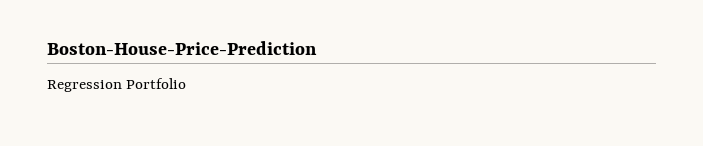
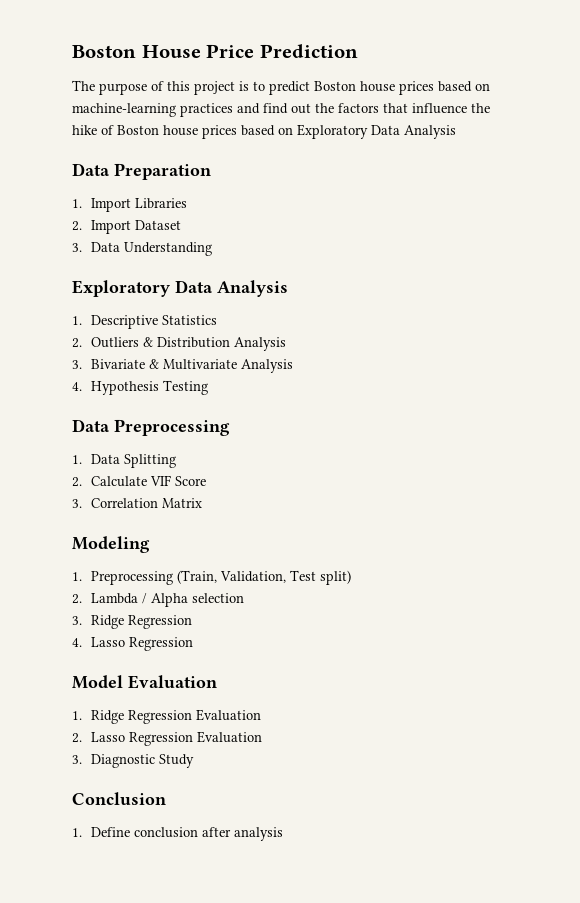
[47,41,317,55] [47,78,187,92] Boston-House-Price-Prediction // Regression Portfolio -> [72,44,358,58] [72,80,490,95] [72,103,490,117] [72,124,456,139] [72,163,211,180] [72,198,188,212] [72,220,182,234] [72,242,213,256] [72,280,288,297] [72,315,218,329] [72,337,287,351] [72,359,294,373] [72,380,209,395] [72,419,230,436] [72,454,177,468] [72,475,207,487] [72,498,203,508] [72,536,150,553] [72,570,352,585] [72,593,245,607] [72,615,193,629] [72,637,194,651] [72,675,217,689] [72,709,262,724] [72,731,263,746] [72,754,195,768] [72,792,166,805] [72,827,284,841] Boston House Price Prediction // The purpose of this project is to predict Boston house prices based on machine-learning practices and find out the factors that influence the hike of Boston house prices based on Exploratory Data Analysis // Data Preparation // 1. Import Libraries // 2. Import Dataset // 3. Data Understanding // Exploratory Data Analysis // 1. Descriptive Statistics // 2. Outliers & Distribution Analysis // 3. Bivariate & Multivariate Analysis // 4. Hypothesis Testing // Data Preprocessing // 1. Data Splitting // 2. Calculate VIF Score // 3. Correlation Matrix // Modeling // 1. Preprocessing (Train, Validation, Test split) // 2. Lambda / Alpha selection // 3. Ridge Regression // 4. Lasso Regression // Model Evaluation // 1. Ridge Regression Evaluation // 2. Lasso Regression Evaluation // 3. Diagnostic Study // Conclusion // 1. Define conclusion after analysis

